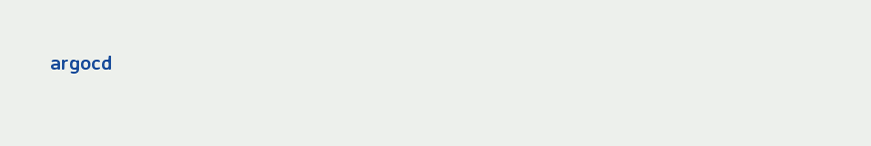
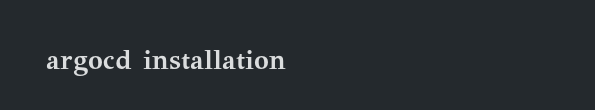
(113, 64) none -> [143,50,286,70] installation

